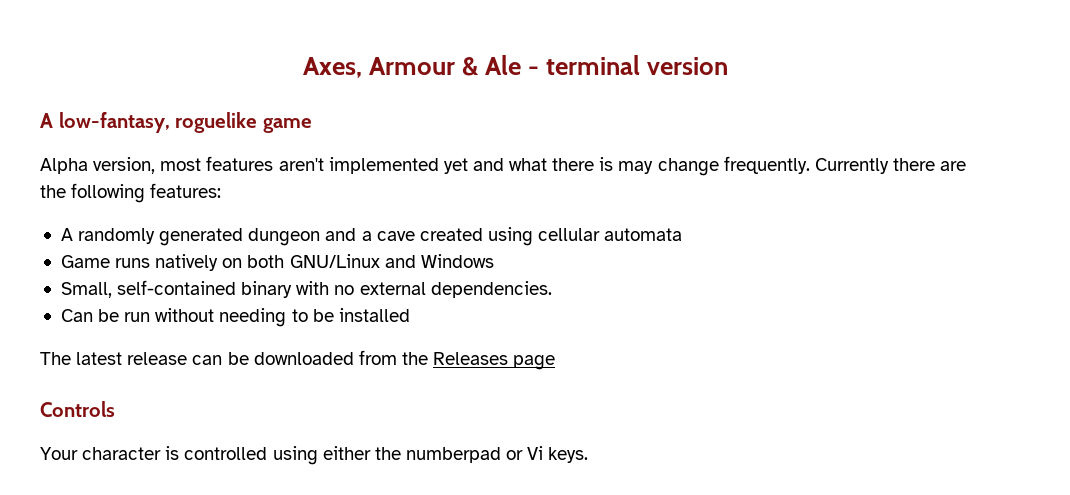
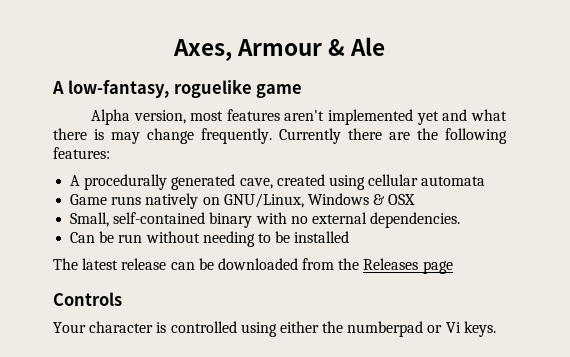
[528,55,729,75] - terminal version -> (386, 46) none
[78,228,415,246] randomly generated dungeon and a cave -> [84,174,273,190] procedurally generated cave,
[247,254,416,268] both GNU/Linux and -> [223,193,304,208] GNU/Linux,
(494, 261) none -> [373,194,416,205] & OSX

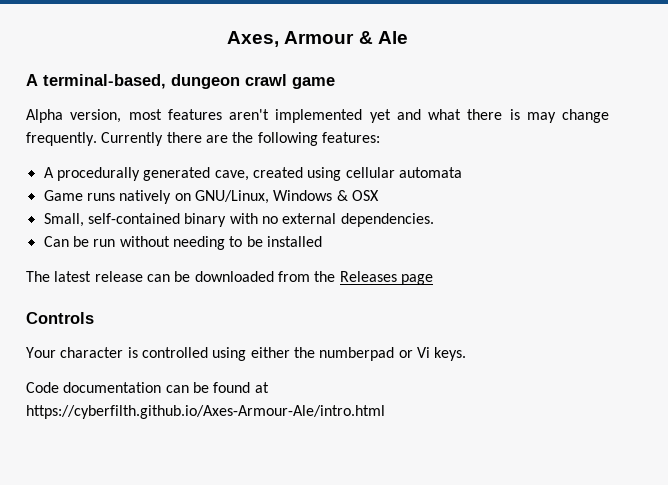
[68,80,252,98] low-fantasy, roguelike -> [43,74,287,89] terminal-based, dungeon crawl
(496, 329) none -> [26,382,269,393] [26,405,385,419] // Code documentation can be found at https://cyberfilth.github.io/Axes-Armour-Ale/intro.html

